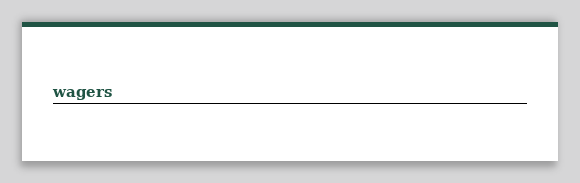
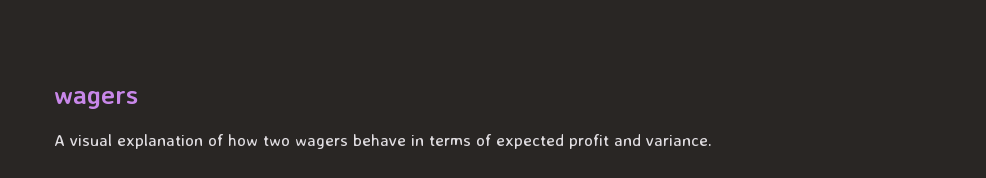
[52,89,112,100] wagers -> [54,91,138,109] [54,134,712,149] wagers // A visual explanation of how two wagers behave in terms of expected profit and variance.

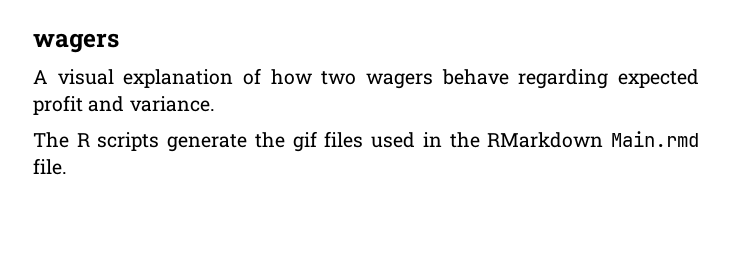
[411,134,492,146] in terms of -> [518,69,609,89] regarding
(712, 140) none -> [33,131,700,152] [33,158,67,175] // The R scripts generate the gif files used in the RMarkdown Main.rmd file.

